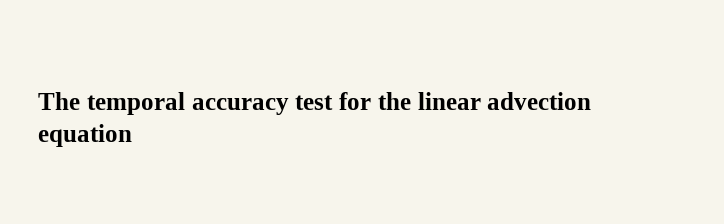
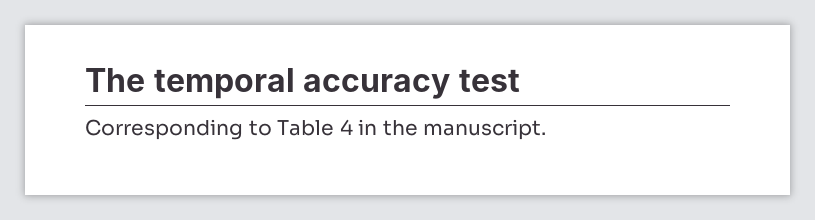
[339,92,592,110] [38,124,132,147] for the linear advection equation -> [85,119,547,140] // Corresponding to Table 4 in the manuscript.

